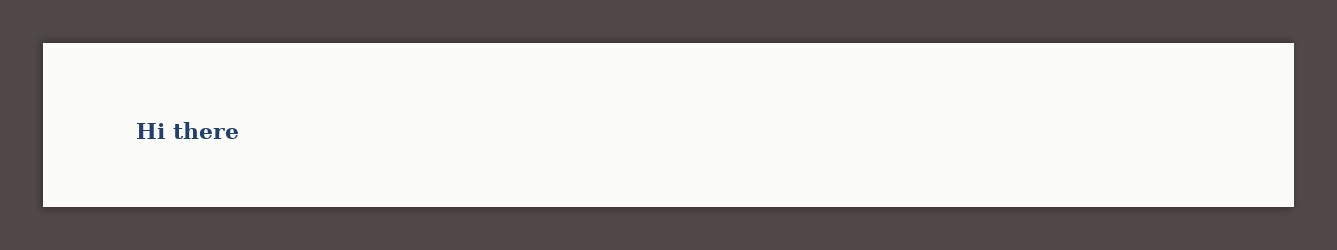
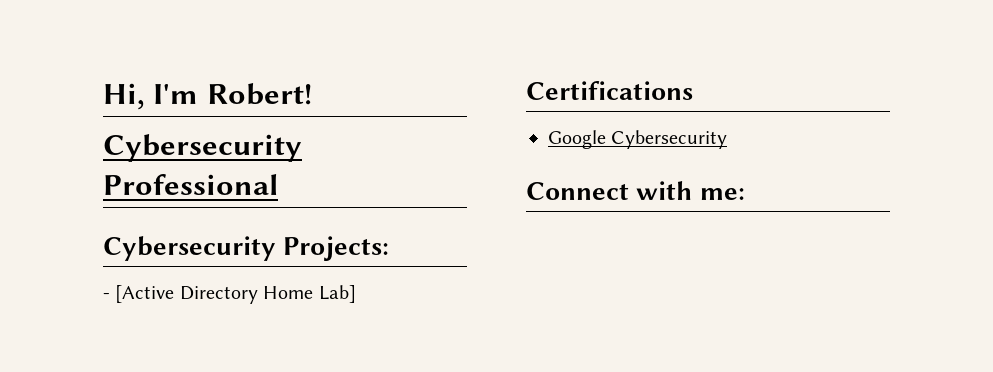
[136,122,239,139] Hi there -> [103,83,312,110] [103,134,302,162] [103,174,278,195] [103,236,390,261] [103,285,356,304] [526,81,693,100] [548,130,728,149] [526,181,745,200] Hi, I'm Robert! // Cybersecurity Professional // Cybersecurity Projects: // - [Active Directory Home Lab] // Certifications // Google Cybersecurity // Connect with me:

